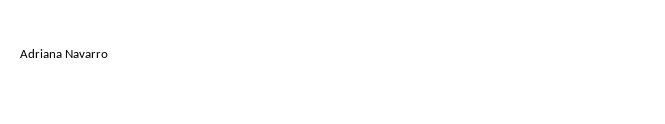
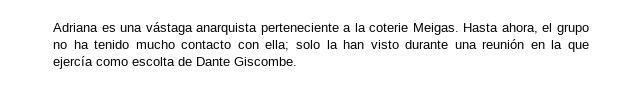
[65,50,109,58] Navarro -> [101,22,590,35] [53,39,589,52] [53,56,297,69] es una vástaga anarquista perteneciente a la coterie Meigas. Hasta ahora, el grupo no ha tenido mucho contacto con ella; solo la han visto durante una reunión en la que ejercía como escolta de Dante Giscombe.

